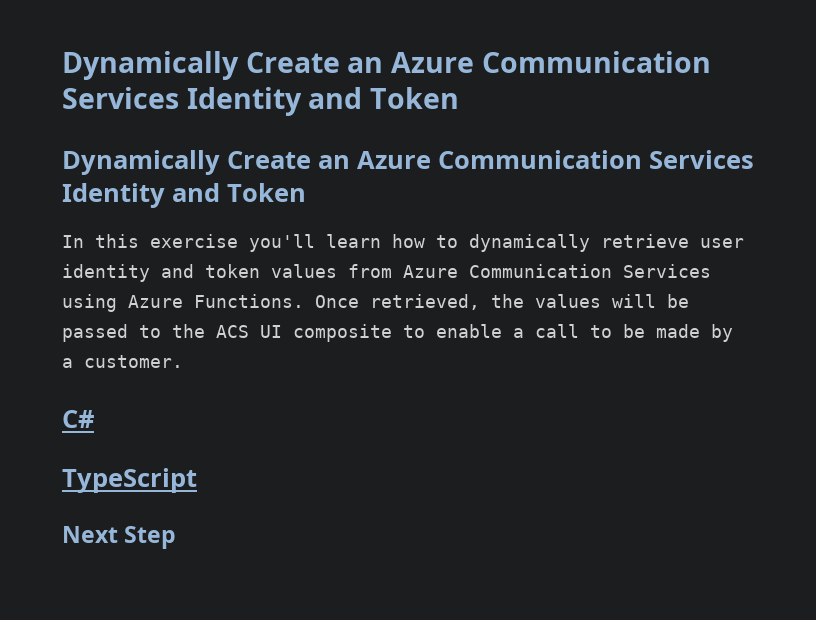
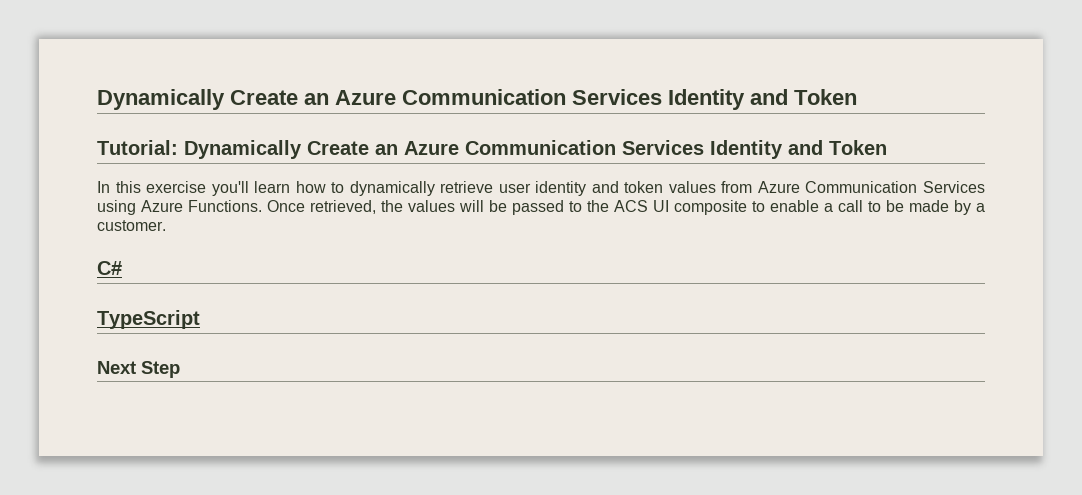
[62,51,711,80] [62,87,460,116] Dynamically Create an Azure Communication Services Identity and Token // -> [97,89,857,110] [97,140,178,155] Dynamically Create an Azure Communication Services Identity and Token // Tutorial:

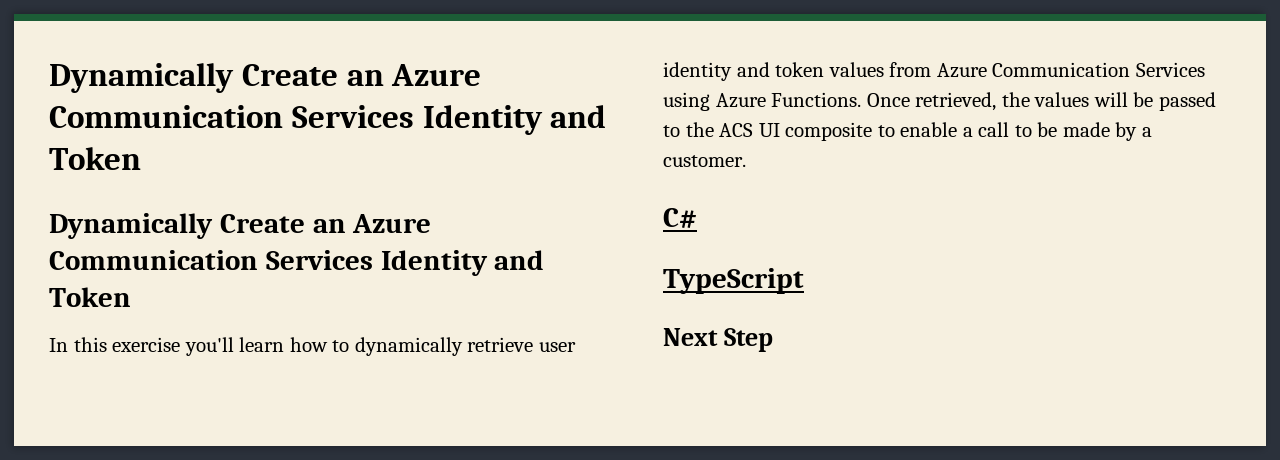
[97,89,857,110] [97,140,178,155] Dynamically Create an Azure Communication Services Identity and Token // Tutorial: -> [49,63,482,93] [49,105,607,135] [49,147,141,170] Dynamically Create an Azure Communication Services Identity and Token //

